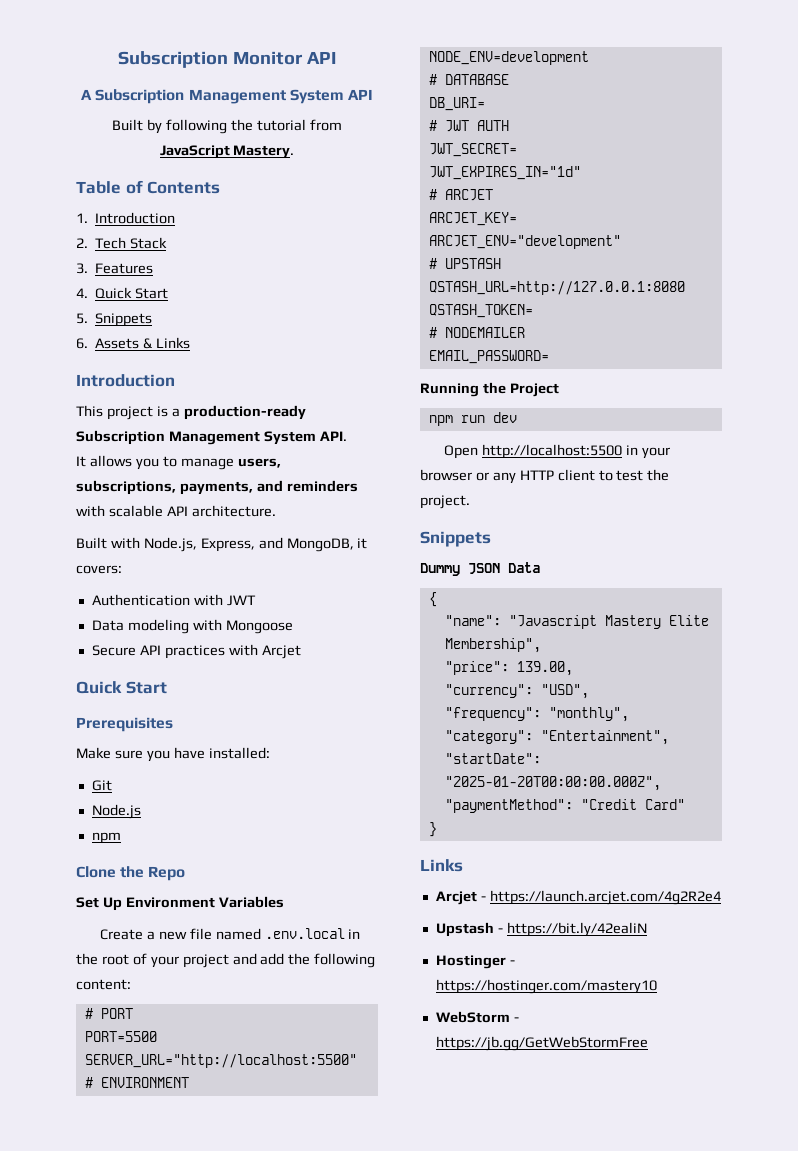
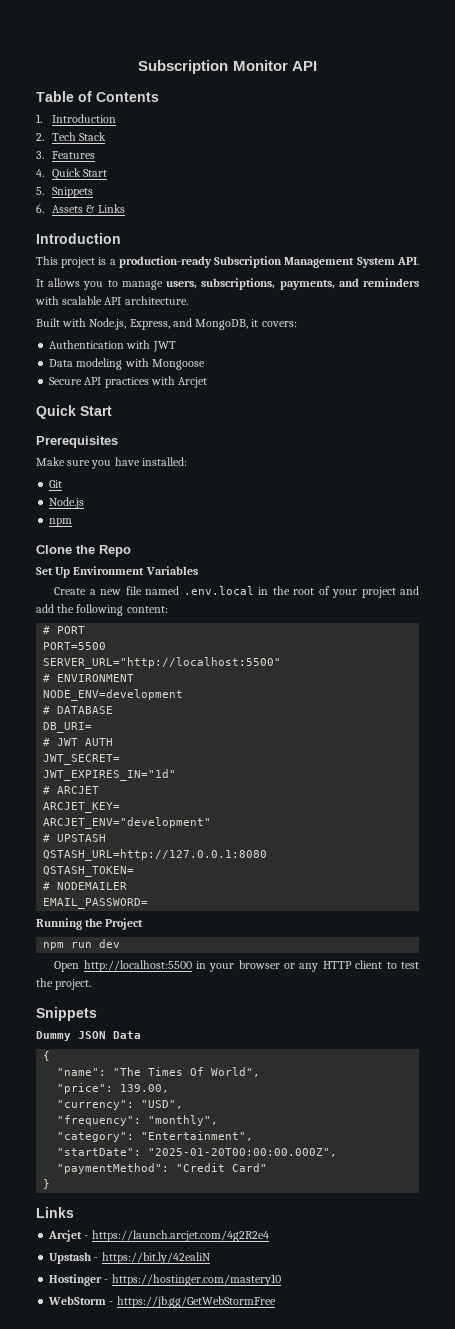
[81,89,373,104] [112,119,342,134] [159,145,295,159] // A Subscription Management System API // Built by following the tutorial from JavaScript Mastery. -> (317, 66) none
[508,615,709,629] [444,638,541,653] "Javascript Mastery Elite Membership", -> [113,1067,261,1077] "The Times Of World",

